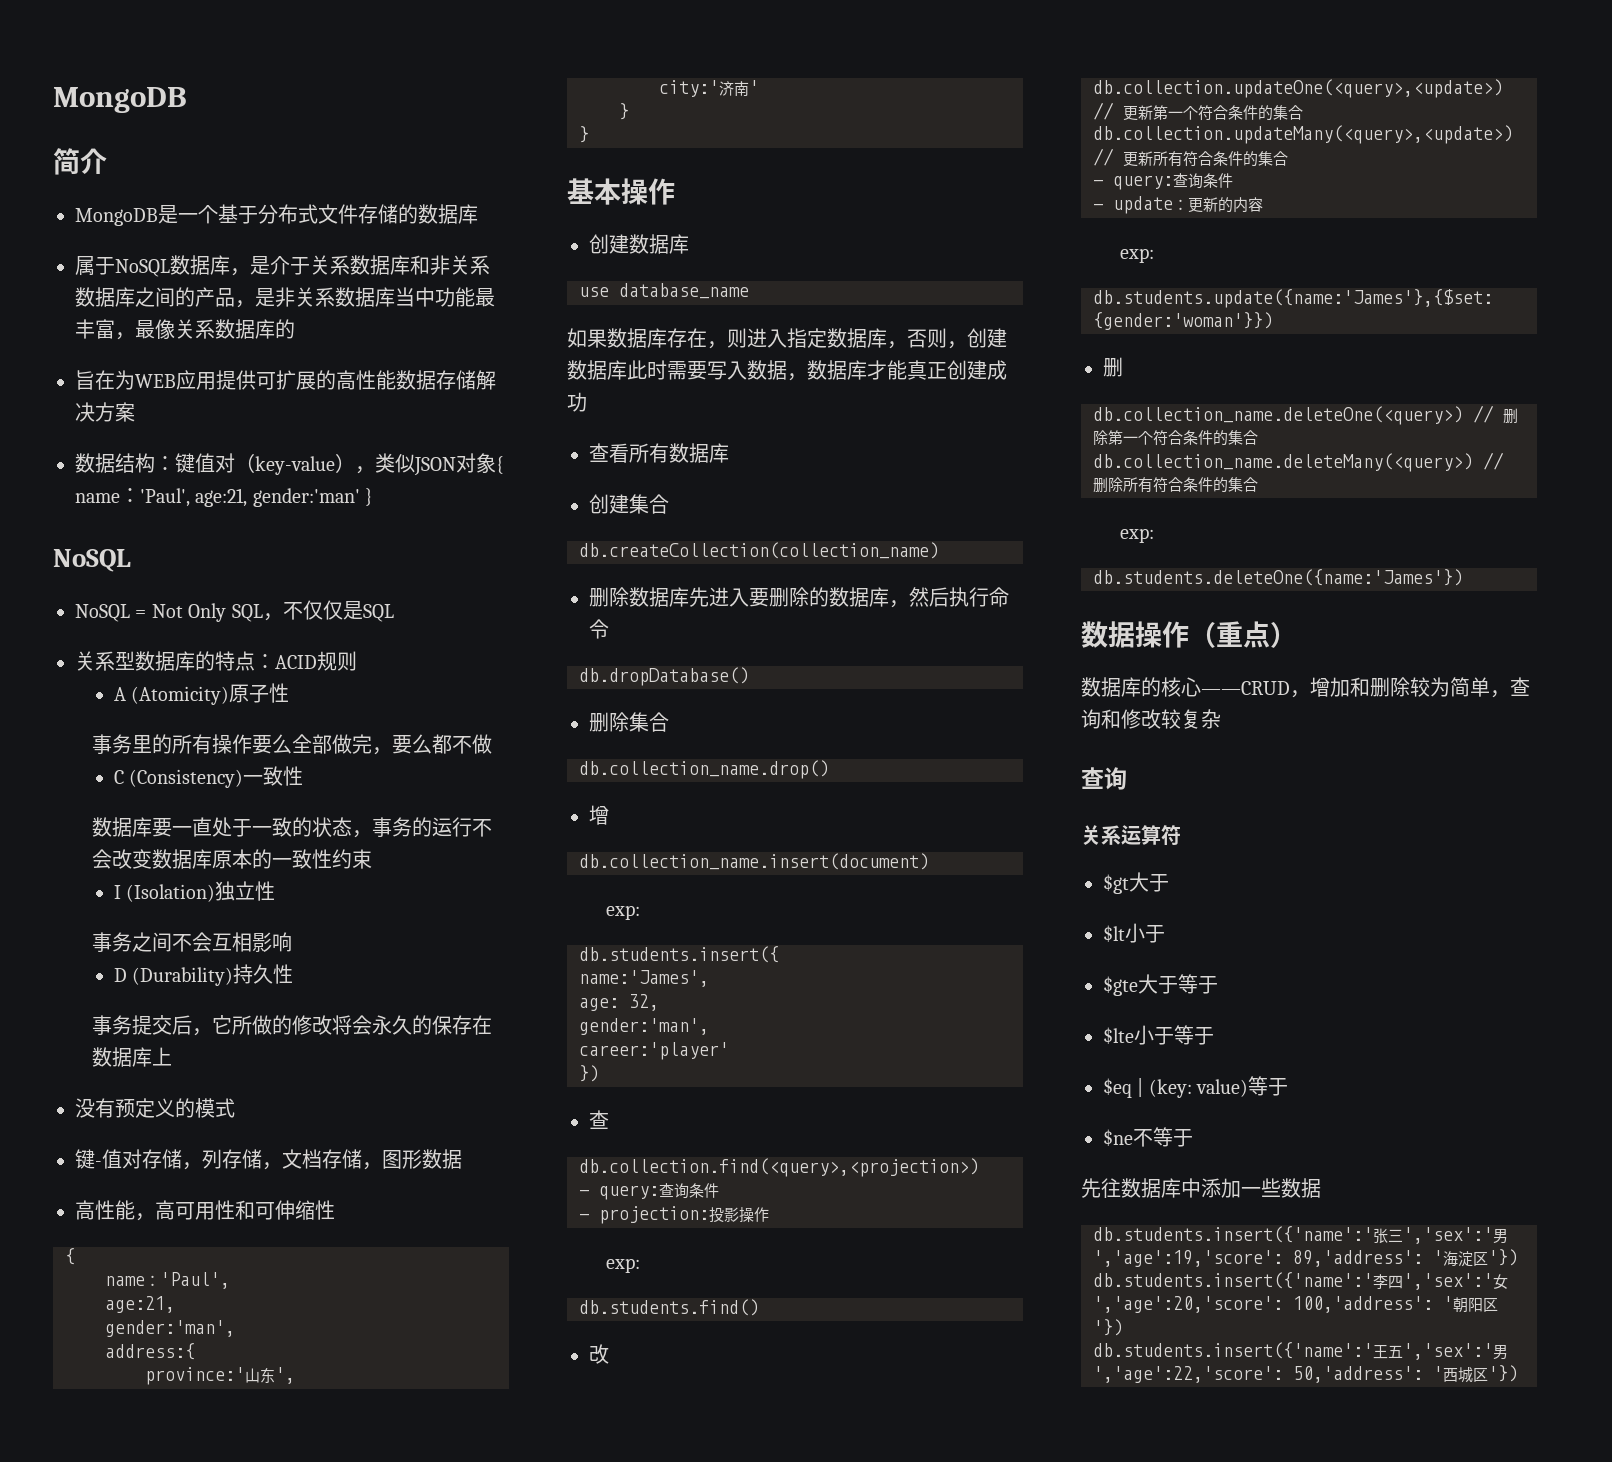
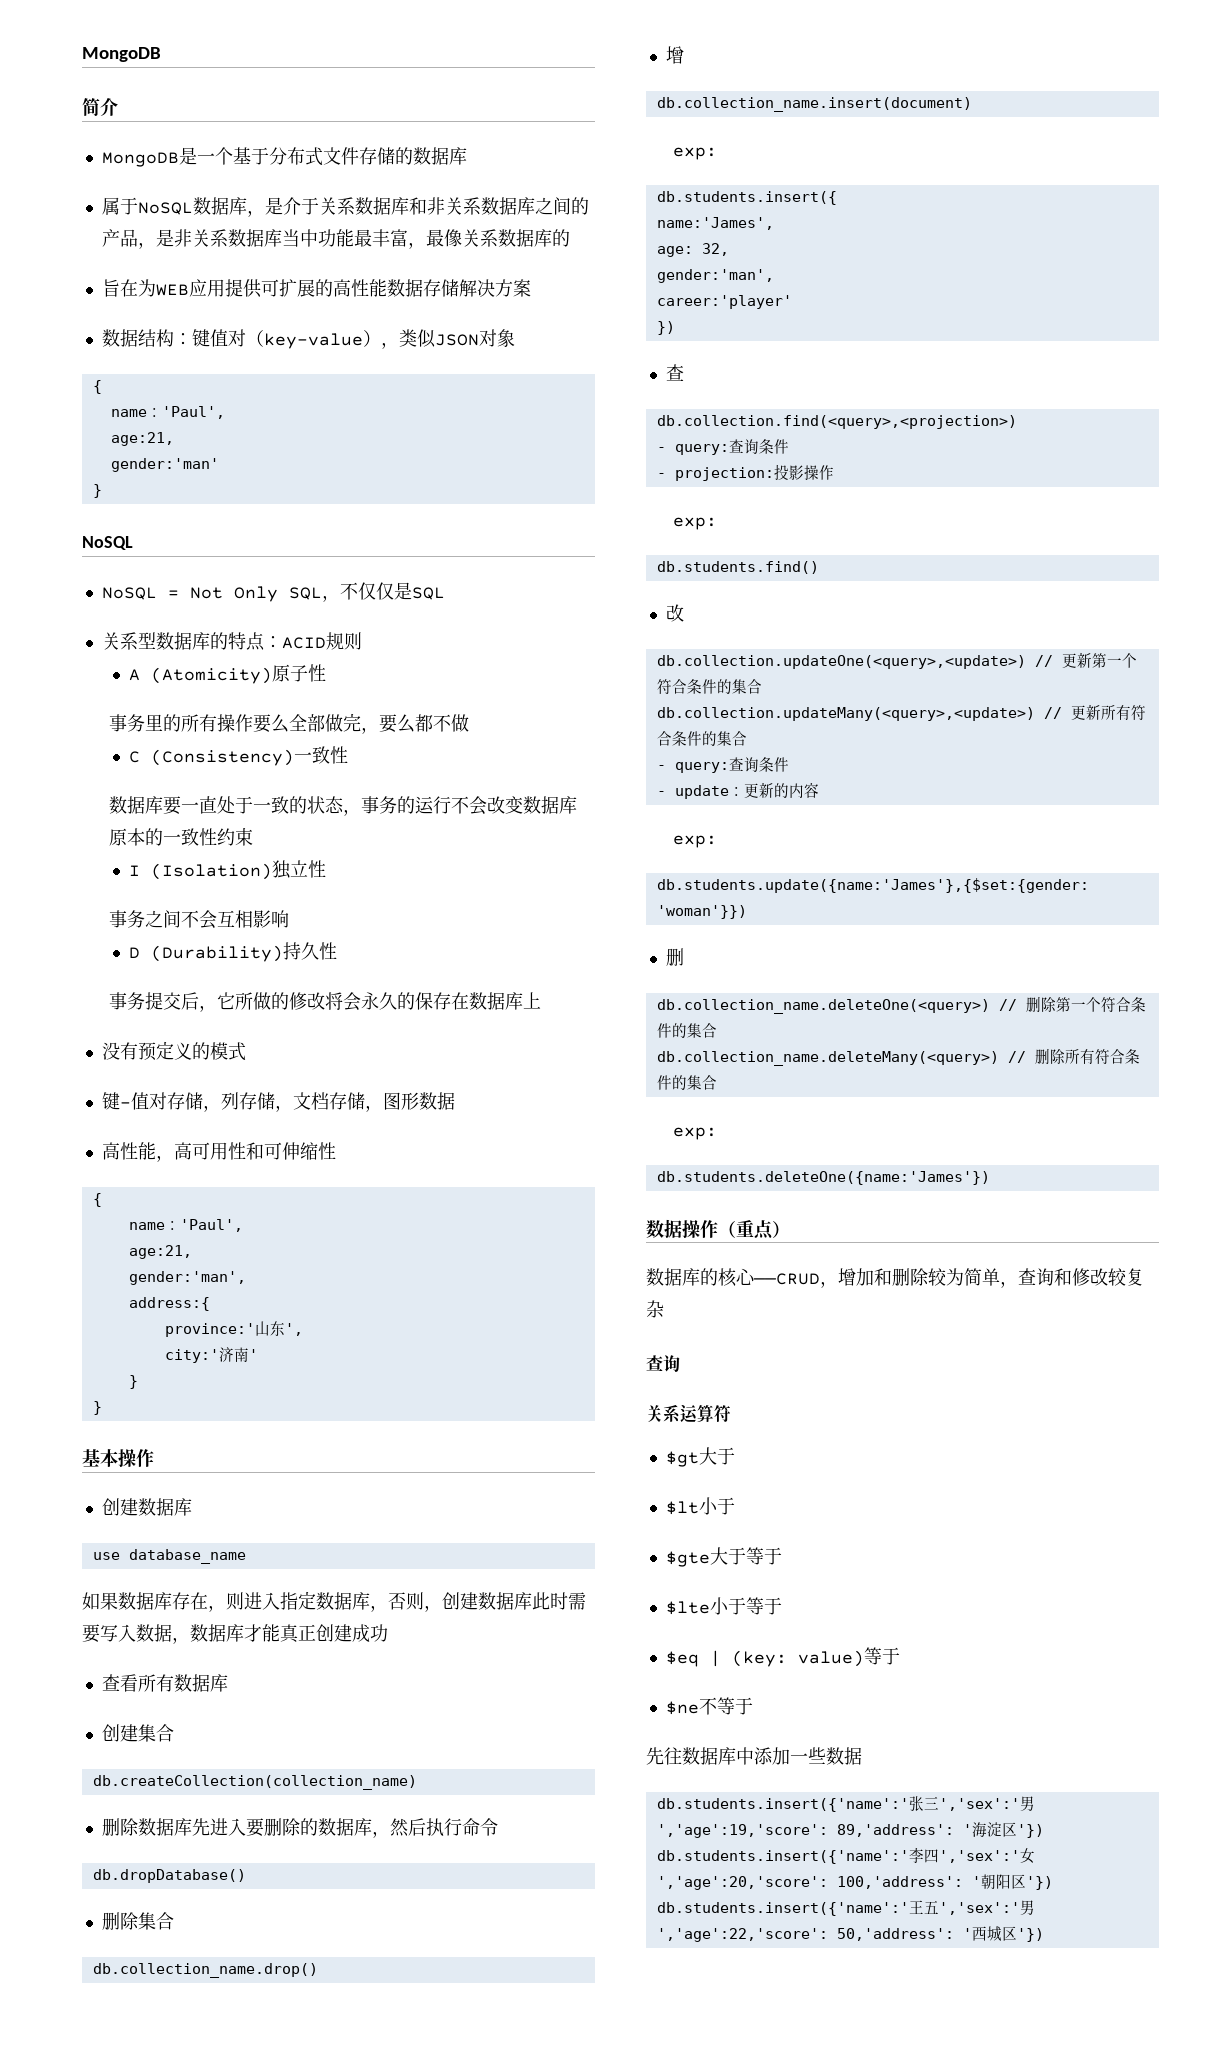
[496,456,504,474] [75,488,248,507] { name：'Paul', age:21, -> [92,380,102,394] [110,406,225,419] [110,432,174,446] // { // name：'Paul', // age:21, //
(360, 497) none -> (219, 465) //

